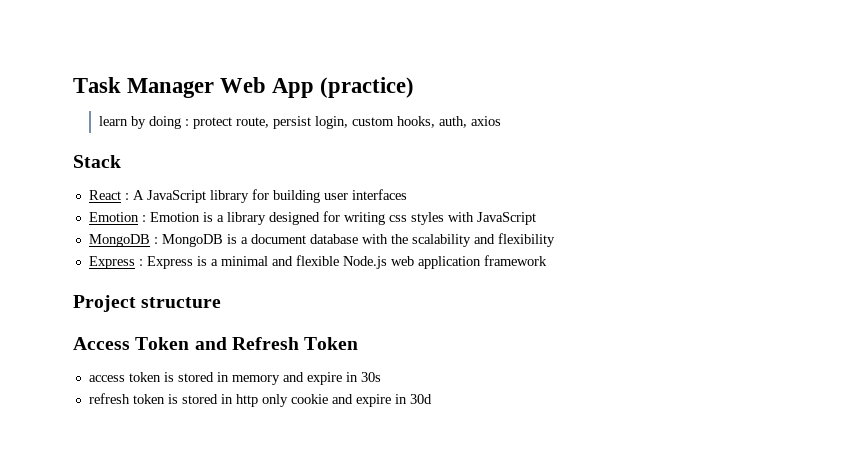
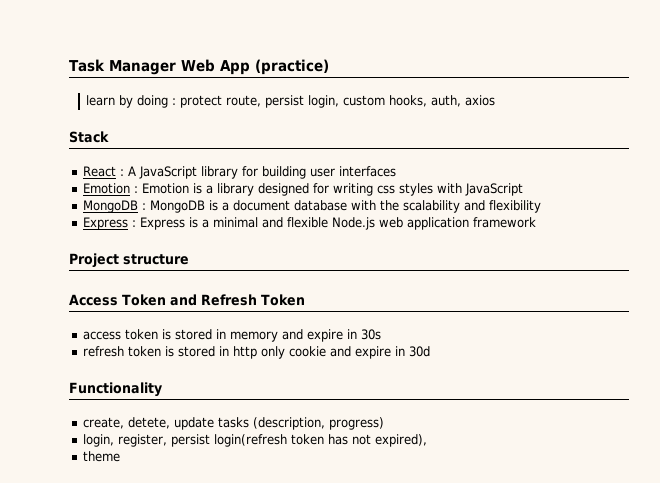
(432, 399) none -> [69,382,162,397] [82,417,384,430] [82,434,427,447] [82,451,120,462] // Functionality // create, detete, update tasks (description, progress) // login, register, persist login(refresh token has not expired), // theme

